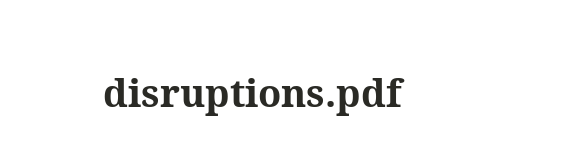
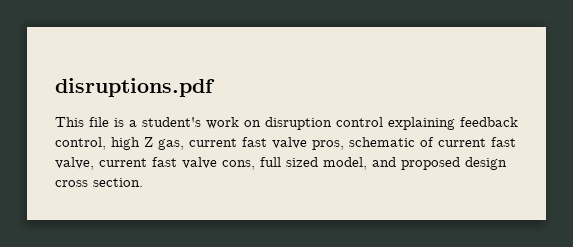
(405, 97) none -> [55,117,518,130] [55,137,516,150] [55,157,507,170] [55,178,143,187] // This file is a student's work on disruption control explaining feedback control, high Z gas, current fast valve pros, schematic of current fast valve, current fast valve cons, full sized model, and proposed design cross section.

